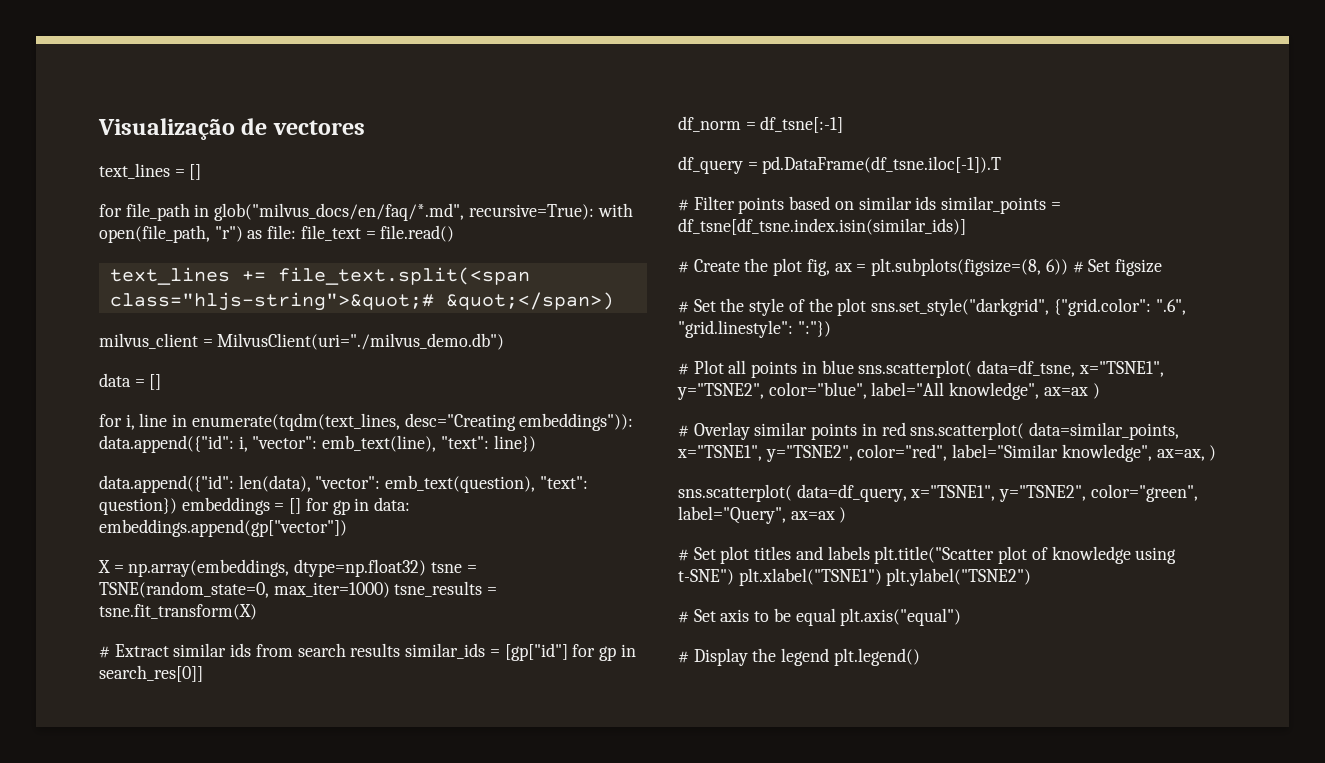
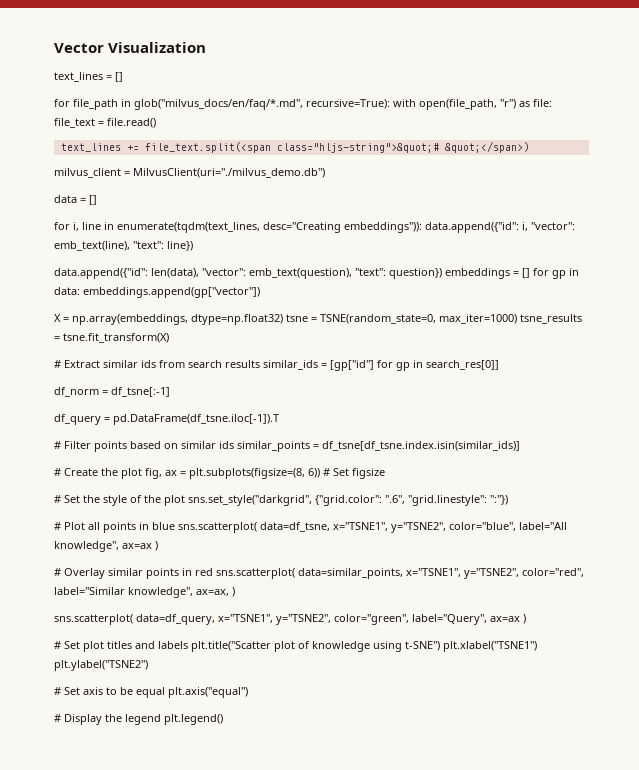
[98,118,365,140] Visualização de vectores -> [54,42,207,53] Vector Visualization

